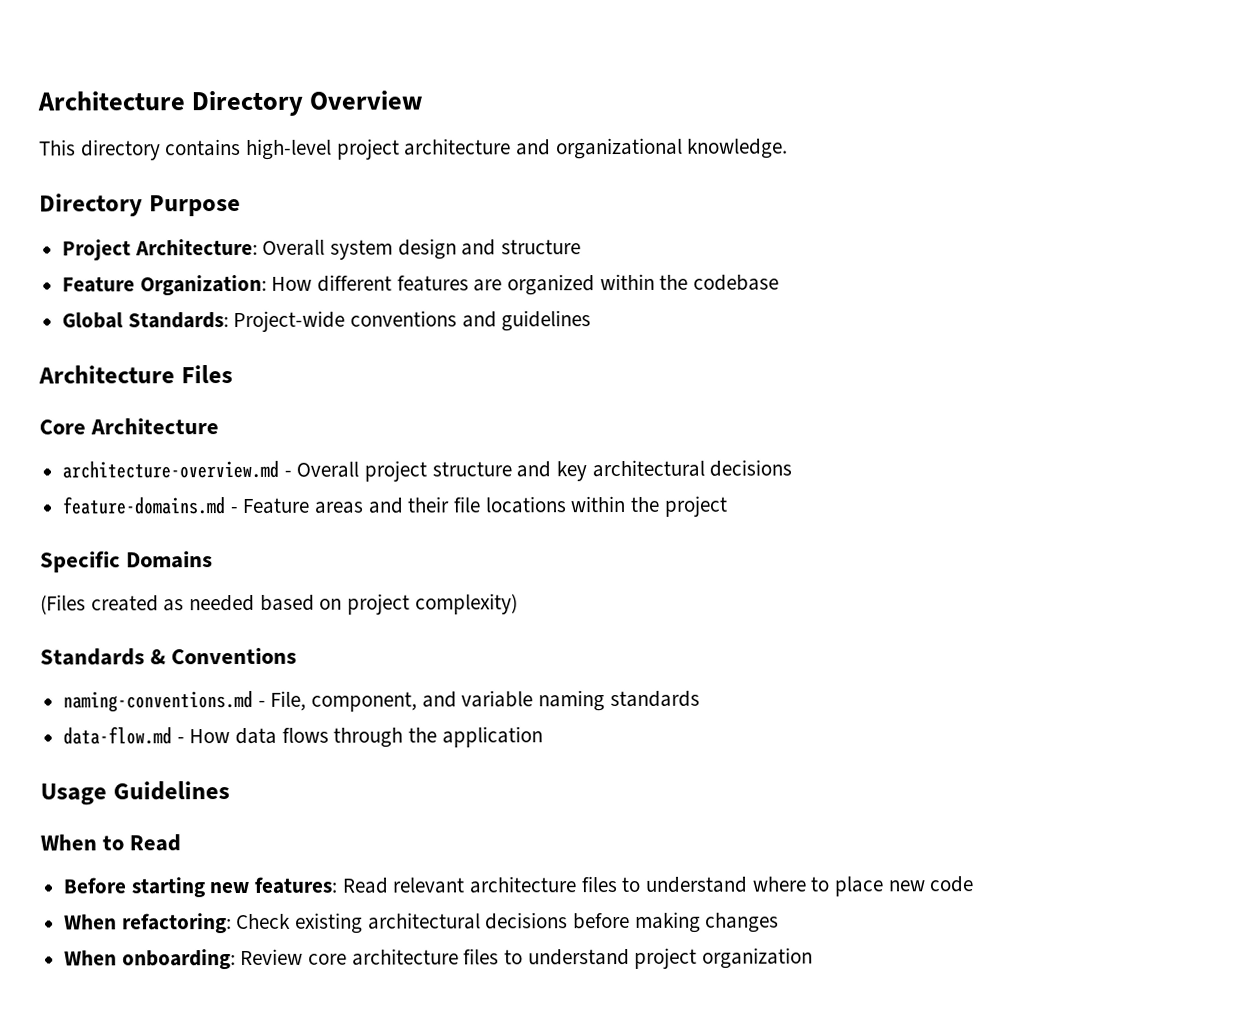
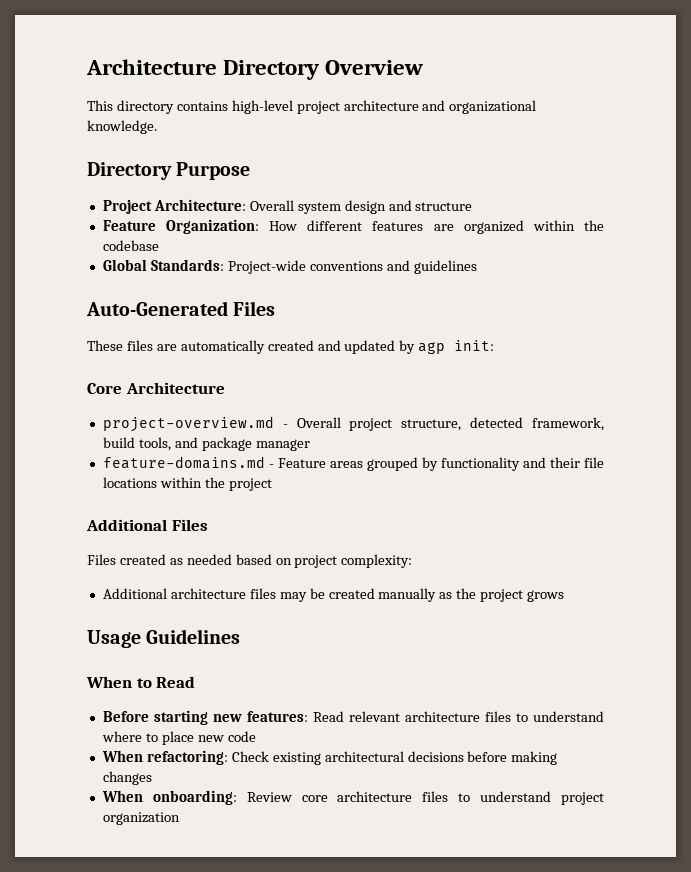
[38,365,233,384] Architecture Files -> [86,301,276,316] [87,340,495,354] Auto-Generated Files // These files are automatically created and updated by agp init:
[62,460,280,479] architecture-overview.md -> [102,416,274,432] project-overview.md
[431,459,793,482] structure and key architectural decisions -> [401,417,604,431] [102,437,310,451] structure, detected framework, build tools, and package manager
(364, 507) none -> [366,457,520,471] grouped by functionality
[40,551,214,573] [40,594,86,615] Specific Domains // (Files -> [86,519,208,531] [87,554,116,565] Additional Files // Files
[414,593,518,615] [40,647,298,666] [63,690,700,713] [63,726,543,748] complexity) // Standards & Conventions // naming-conventions.md - File, component, and variable naming standards // data-flow.md - How data flows through the application -> [341,554,413,568] [102,588,565,602] complexity: // Additional architecture files may be created manually as the project grows

